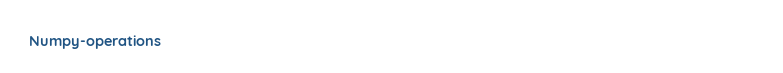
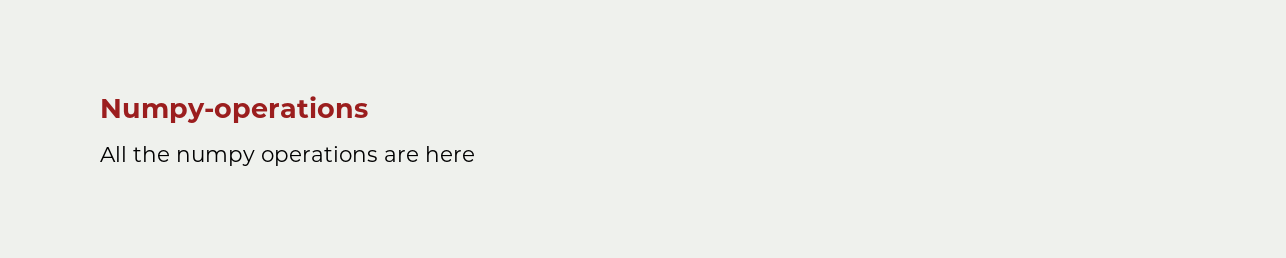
(161, 42) none -> [100,146,475,166] // All the numpy operations are here

